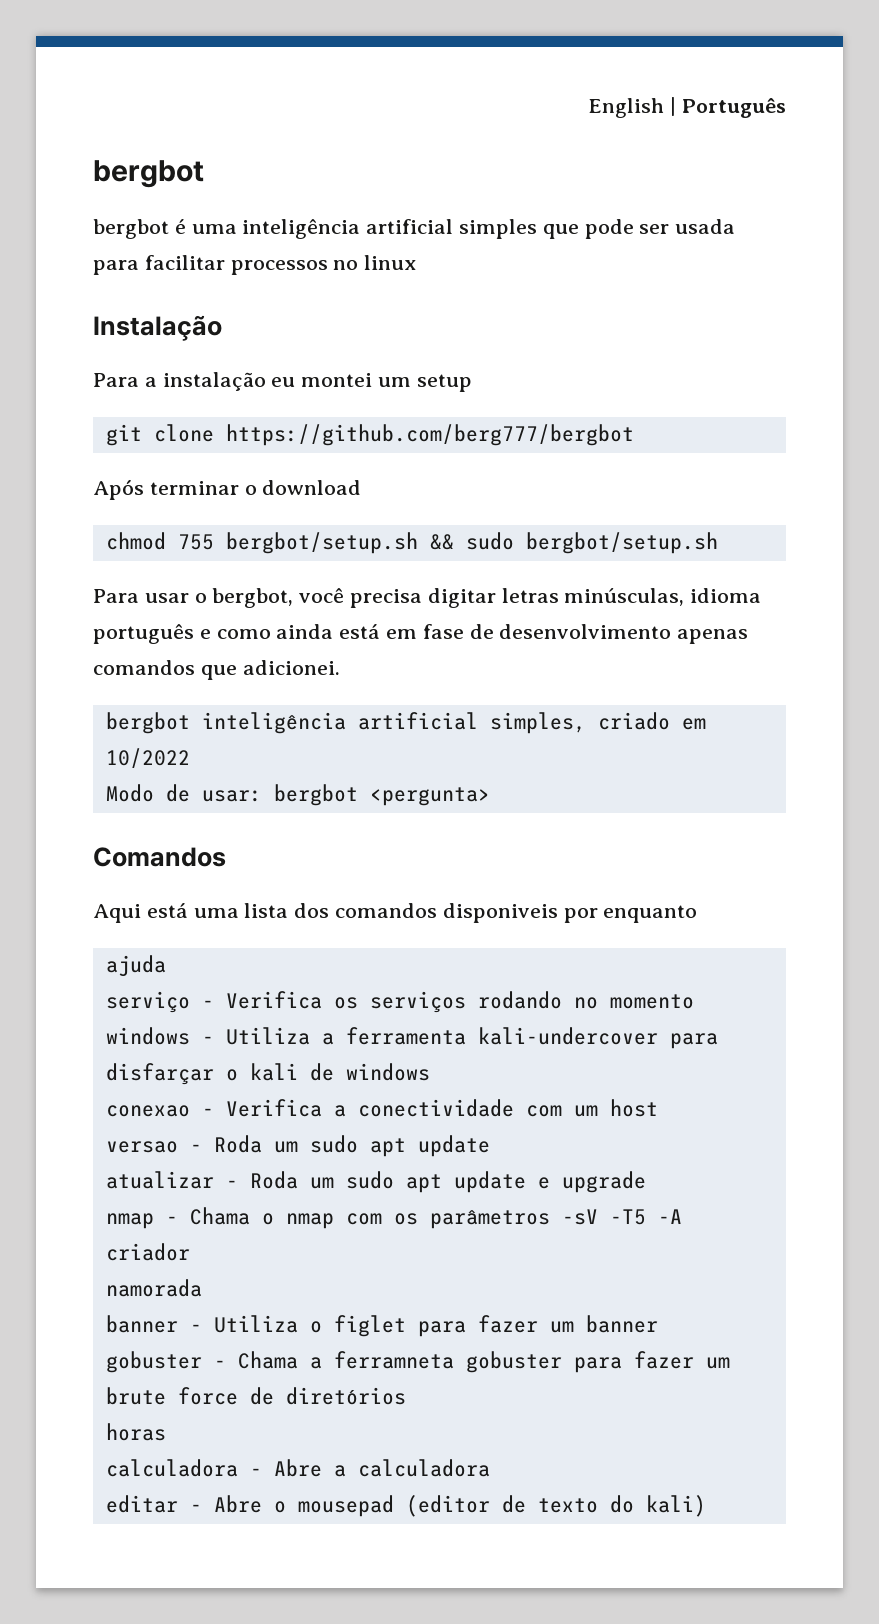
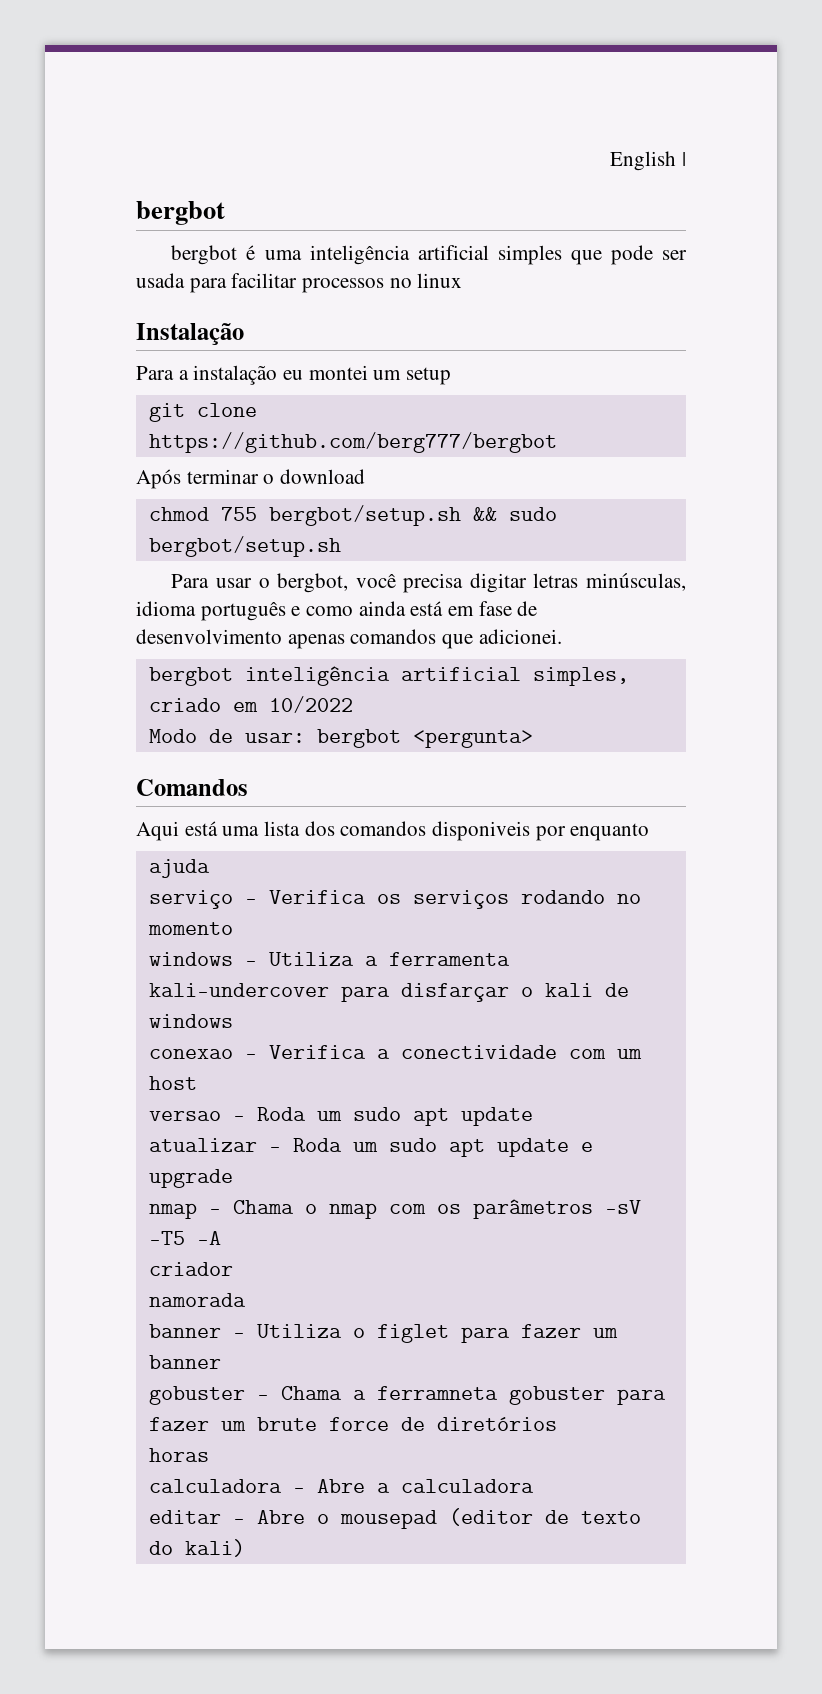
[681,98,786,118] Português -> (686, 159) none

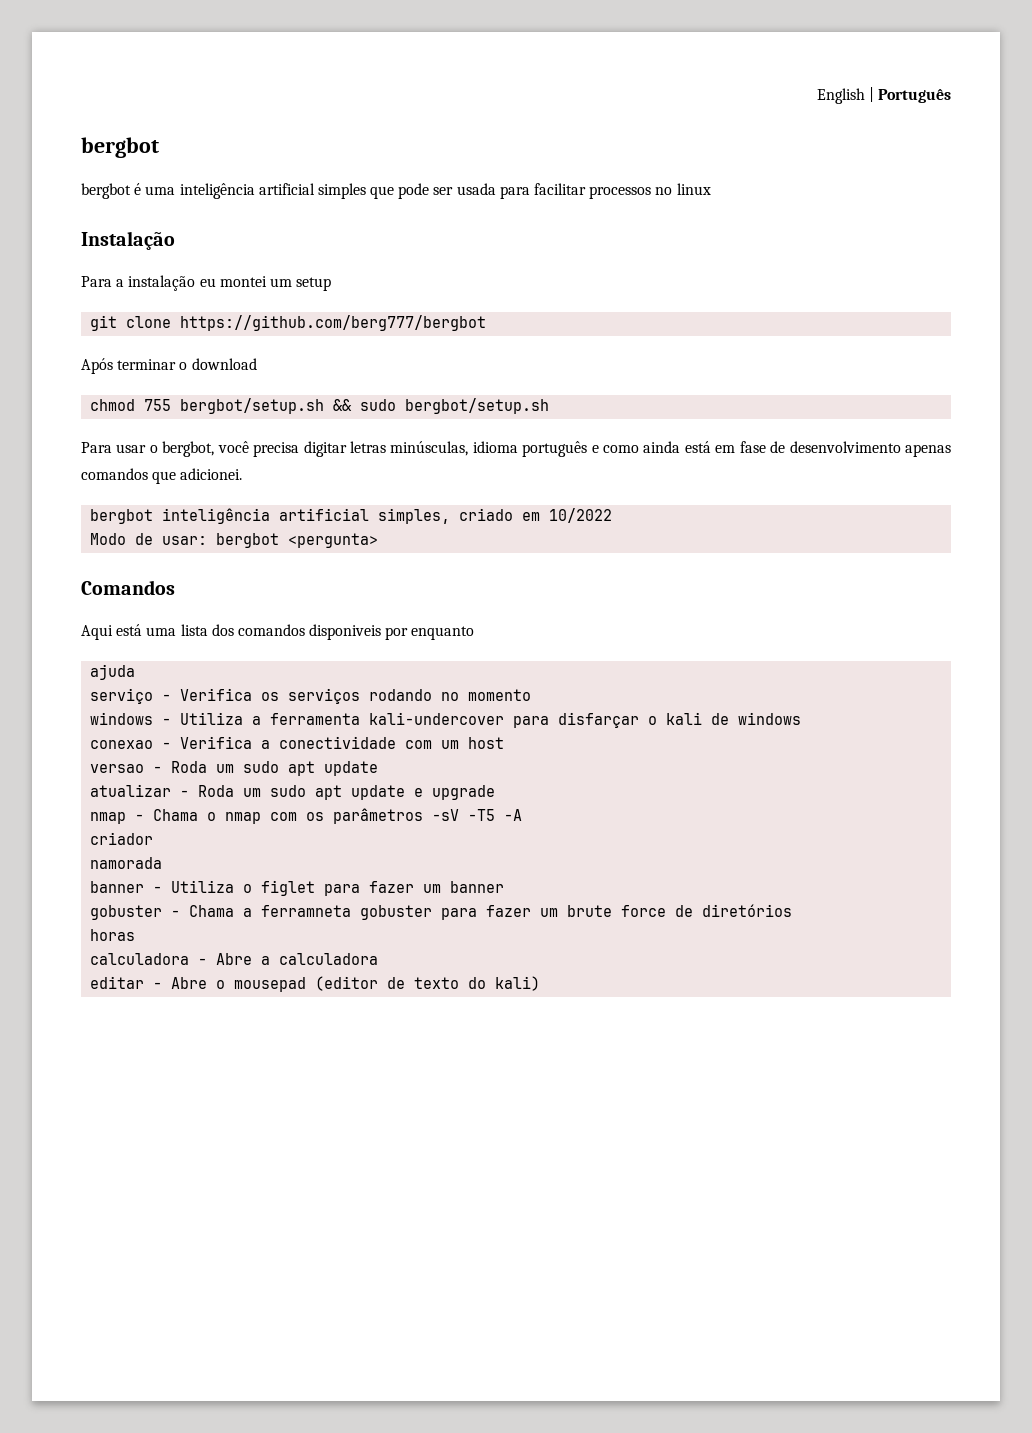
(686, 159) none -> [877,89,951,103] Português

